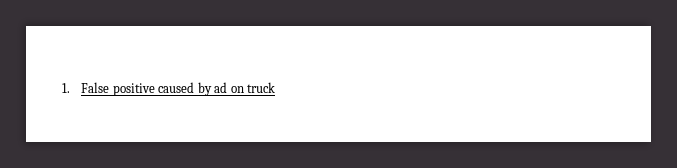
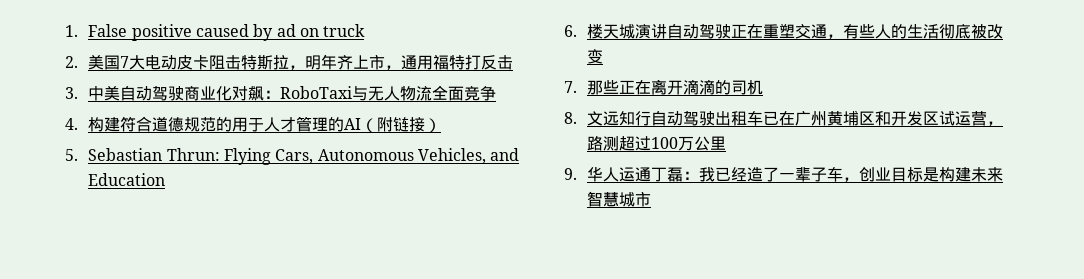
(276, 87) none -> [65,54,514,70] [65,85,497,101] [65,116,442,133] [65,148,520,165] [88,173,166,186] [564,23,1004,39] [587,49,604,64] [564,79,764,95] [564,110,1004,126] [587,136,727,151] [564,167,1004,182] [587,191,652,207] // 2.美国7大电动皮卡阻击特斯拉，明年齐上市，通用福特打反击 // 3.中美自动驾驶商业化对飙：RoboTaxi与无人物流全面竞争 // 4.构建符合道德规范的用于人才管理的AI（附链接） // 5. Sebastian Thrun: Flying Cars, Autonomous Vehicles, and Education // 6.楼天城演讲自动驾驶正在重塑交通，有些人的生活彻底被改变 // 7.那些正在离开滴滴的司机 // 8.文远知行自动驾驶出租车已在广州黄埔区和开发区试运营，路测超过100万公里 // 9.华人运通丁磊：我已经造了一辈子车，创业目标是构建未来智慧城市

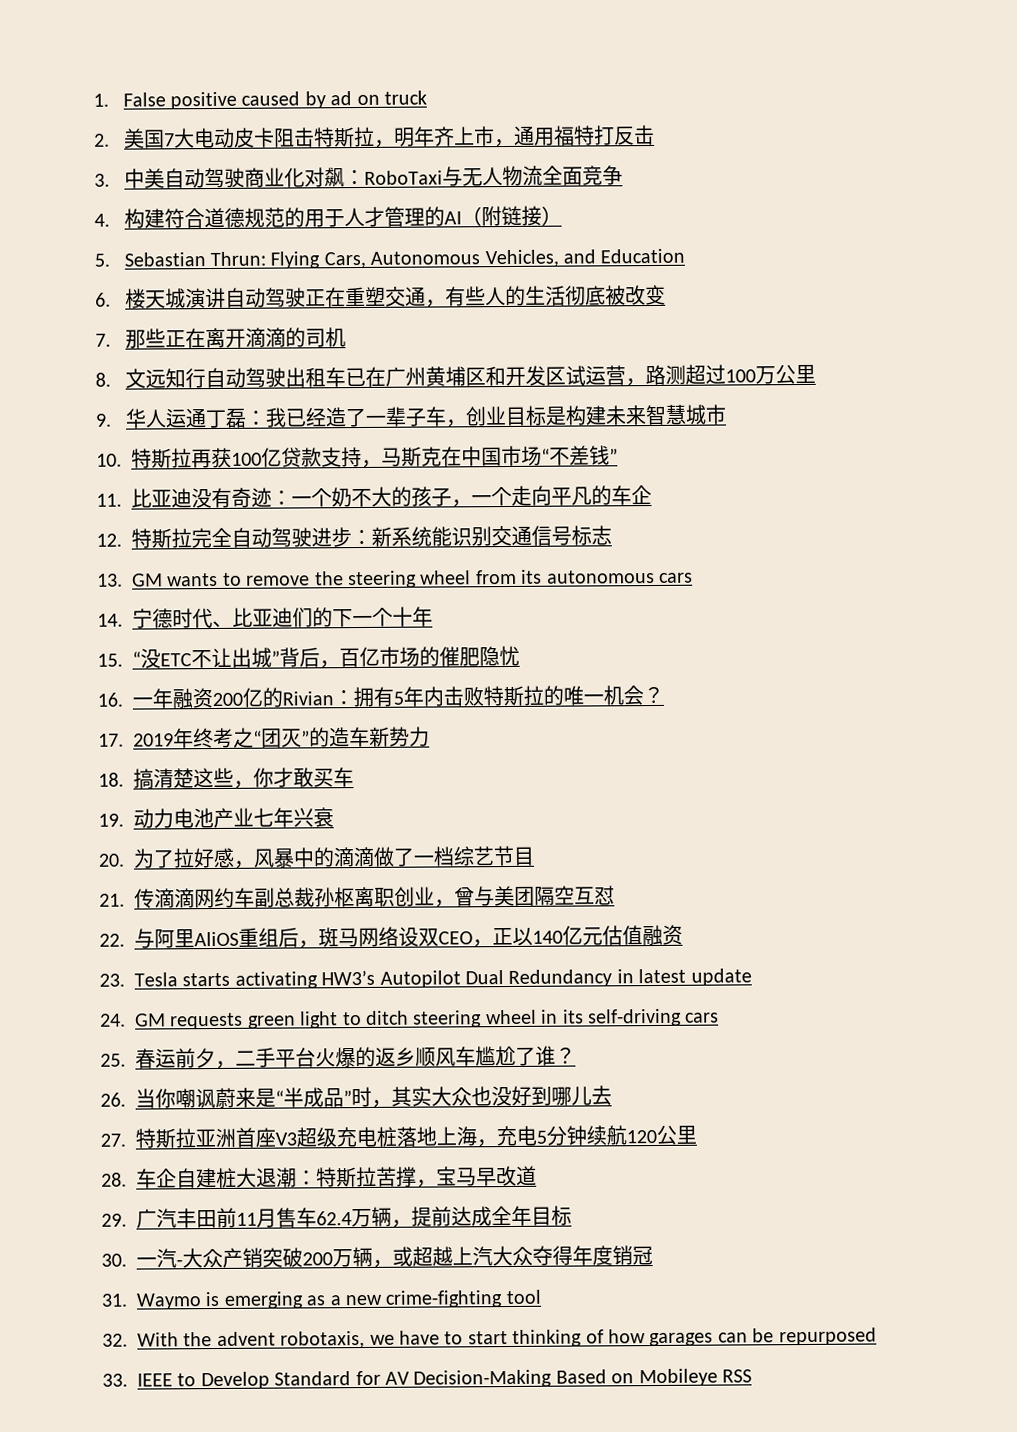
(652, 199) none -> [96,445,618,469] [96,485,652,509] [96,525,612,549] [97,569,693,589] [97,606,433,629] [97,645,520,669] [97,685,664,709] [98,726,430,749] [98,767,354,789] [98,807,334,829] [98,845,535,869] [99,885,615,909] [99,924,683,949] [99,968,752,989] [100,1008,720,1030] [100,1045,576,1070] [100,1085,612,1109] [100,1124,697,1149] [101,1165,537,1189] [101,1205,572,1229] [101,1245,653,1269] [101,1289,542,1310] [102,1327,877,1349] [102,1368,752,1390] // 10.特斯拉再获100亿贷款支持，马斯克在中国市场“不差钱” // 11.比亚迪没有奇迹：一个奶不大的孩子，一个走向平凡的车企 // 12.特斯拉完全自动驾驶进步：新系统能识别交通信号标志 // 13. GM wants to remove the steering wheel from its autonomous cars // 14.宁德时代、比亚迪们的下一个十年 // 15. “没ETC不让出城”背后，百亿市场的催肥隐忧 // 16.一年融资200亿的Rivian：拥有5年内击败特斯拉的唯一机会？ // 17. 2019年终考之“团灭”的造车新势力 // 18.搞清楚这些，你才敢买车 // 19.动力电池产业七年兴衰 // 20.为了拉好感，风暴中的滴滴做了一档综艺节目 // 21.传滴滴网约车副总裁孙枢离职创业，曾与美团隔空互怼 // 22.与阿里AliOS重组后，斑马网络设双CEO，正以140亿元估值融资 // 23. Tesla starts activating HW3’s Autopilot Dual Redundancy in latest update // 24. GM requests green light to ditch steering wheel in its self-driving cars // 25.春运前夕，二手平台火爆的返乡顺风车尴尬了谁？ // 26.当你嘲讽蔚来是“半成品”时，其实大众也没好到哪儿去 // 27.特斯拉亚洲首座V3超级充电桩落地上海，充电5分钟续航120公里 // 28.车企自建桩大退潮：特斯拉苦撑，宝马早改道 // 29.广汽丰田前11月售车62.4万辆，提前达成全年目标 // 30.一汽-大众产销突破200万辆，或超越上汽大众夺得年度销冠 // 31. Waymo is emerging as a new crime-fighting tool // 32. With the advent robotaxis, we have to start thinking of how garages can be repurposed // 33. IEEE to Develop Standard for AV Decision-Making Based on Mobileye RSS

